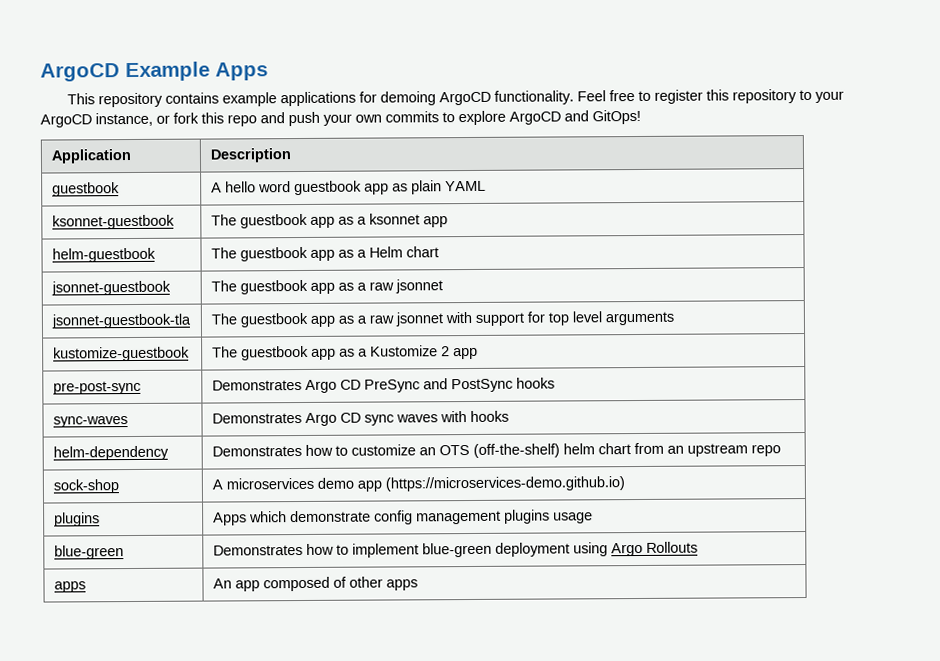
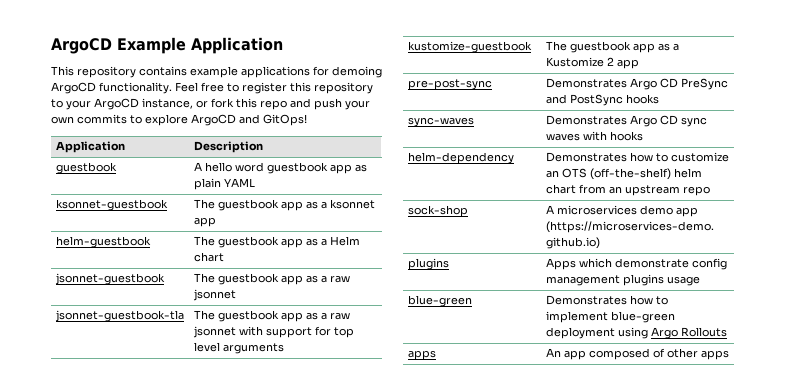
[215,62,268,81] Apps -> [191,37,283,54] Application

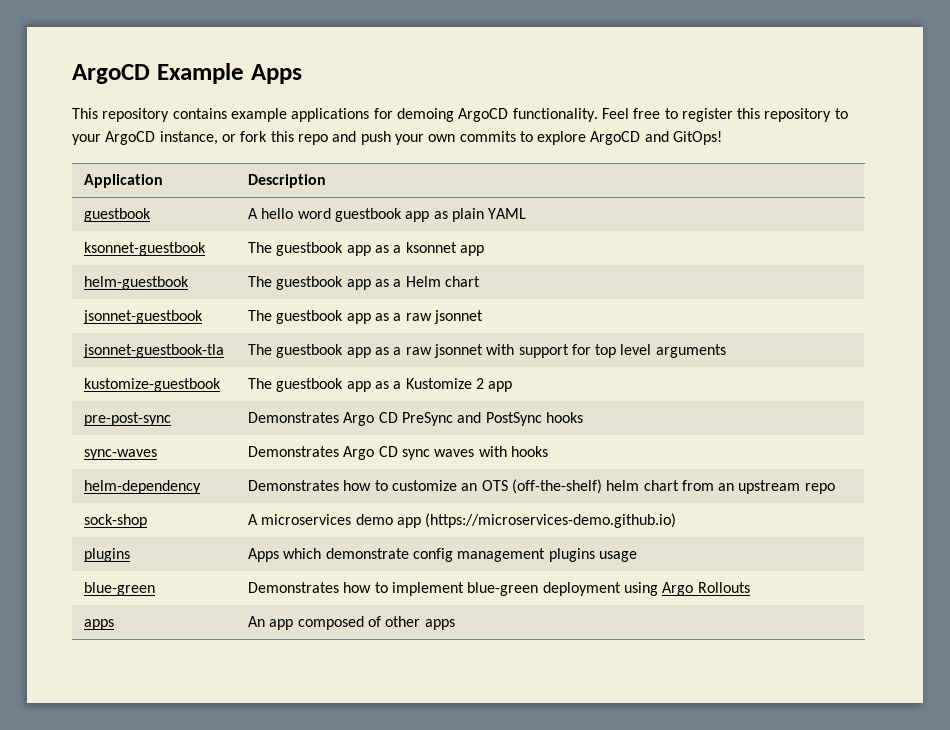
[191,37,283,54] Application -> [250,64,302,84] Apps

